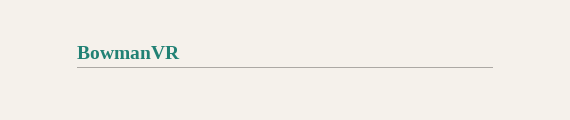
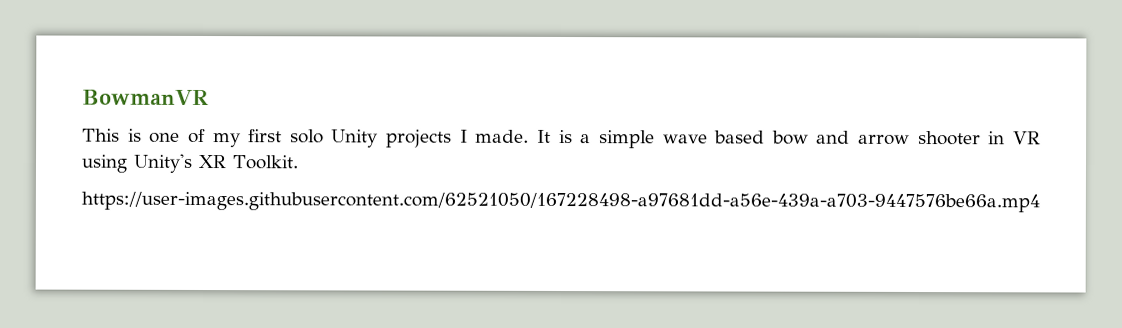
(180, 52) none -> [82,128,1041,149] [81,153,299,173] [81,191,1040,213] // This is one of my first solo Unity projects I made. It is a simple wave based bow and arrow shooter in VR using Unity's XR Toolkit. // https://user-images.githubusercontent.com/62521050/167228498-a97681dd-a56e-439a-a703-9447576be66a.mp4

